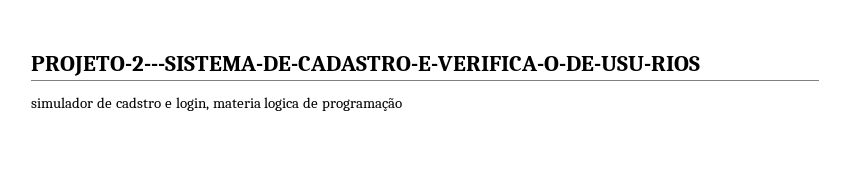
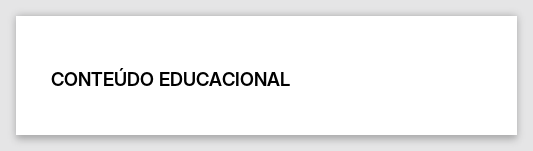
[31,56,700,76] [31,97,403,111] PROJETO-2---SISTEMA-DE-CADASTRO-E-VERIFICA-O-DE-USU-RIOS // simulador de cadstro e login, materia logica de programação -> [51,68,290,86] CONTEÚDO EDUCACIONAL

